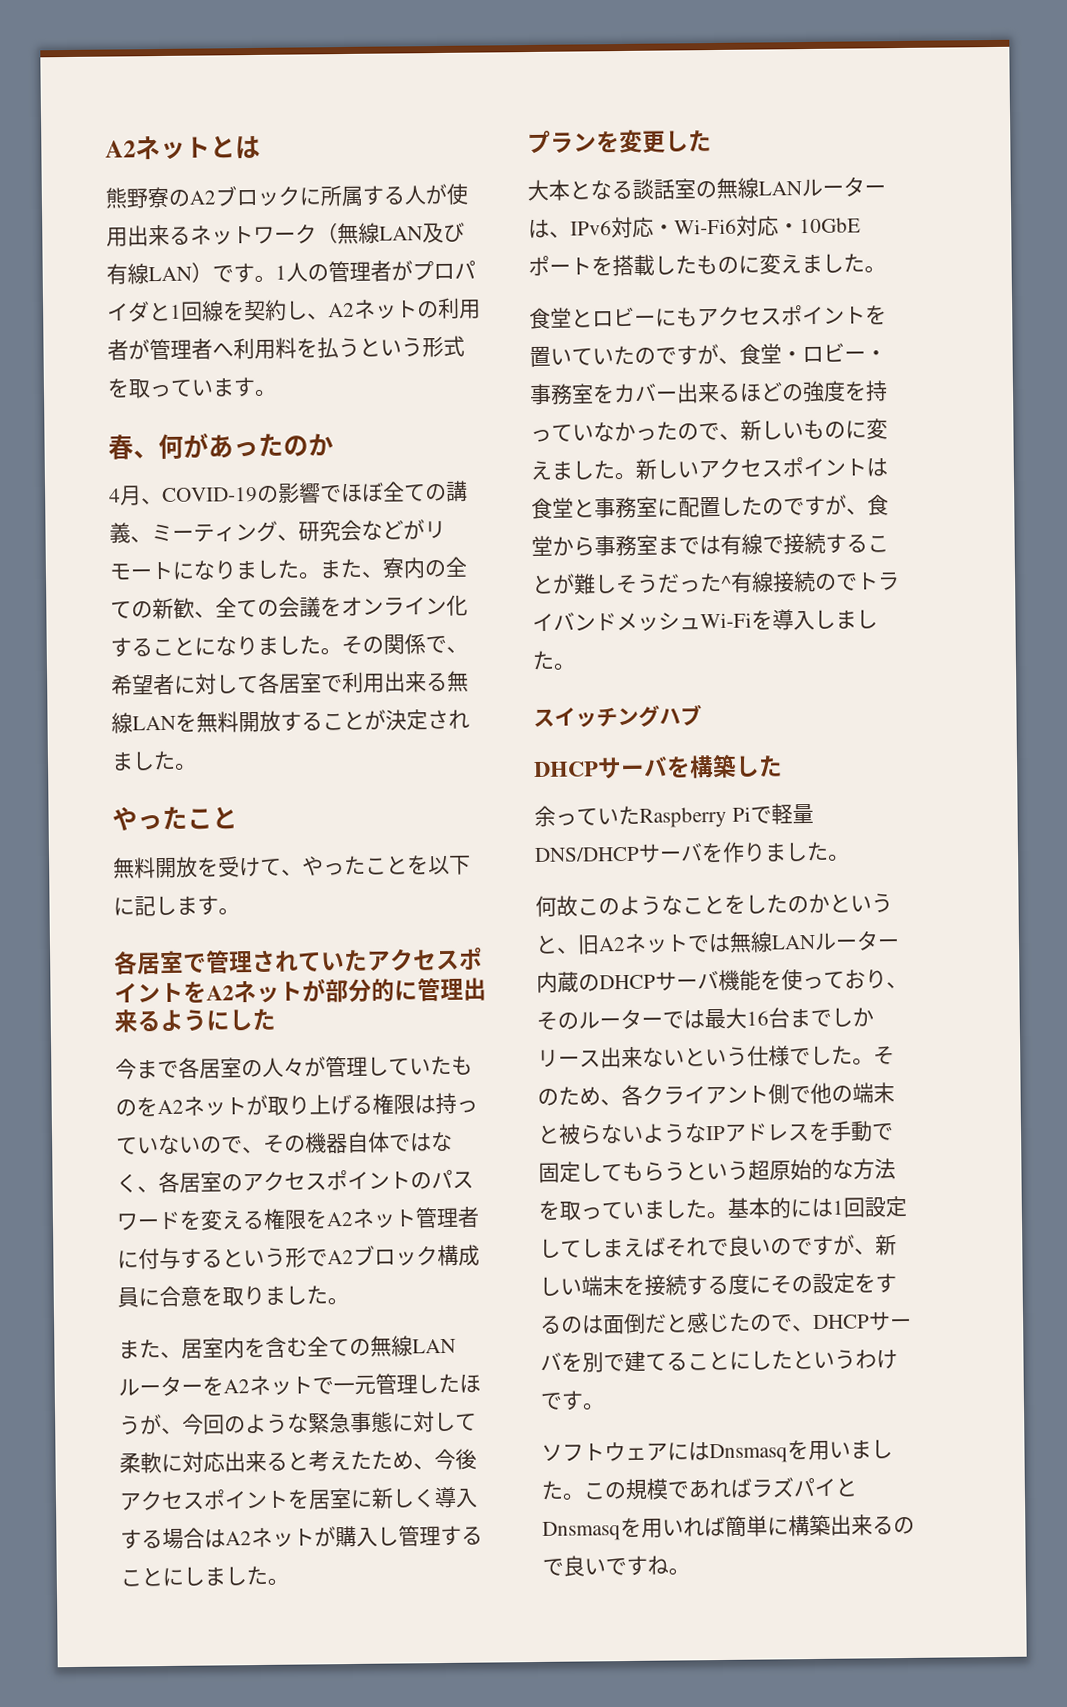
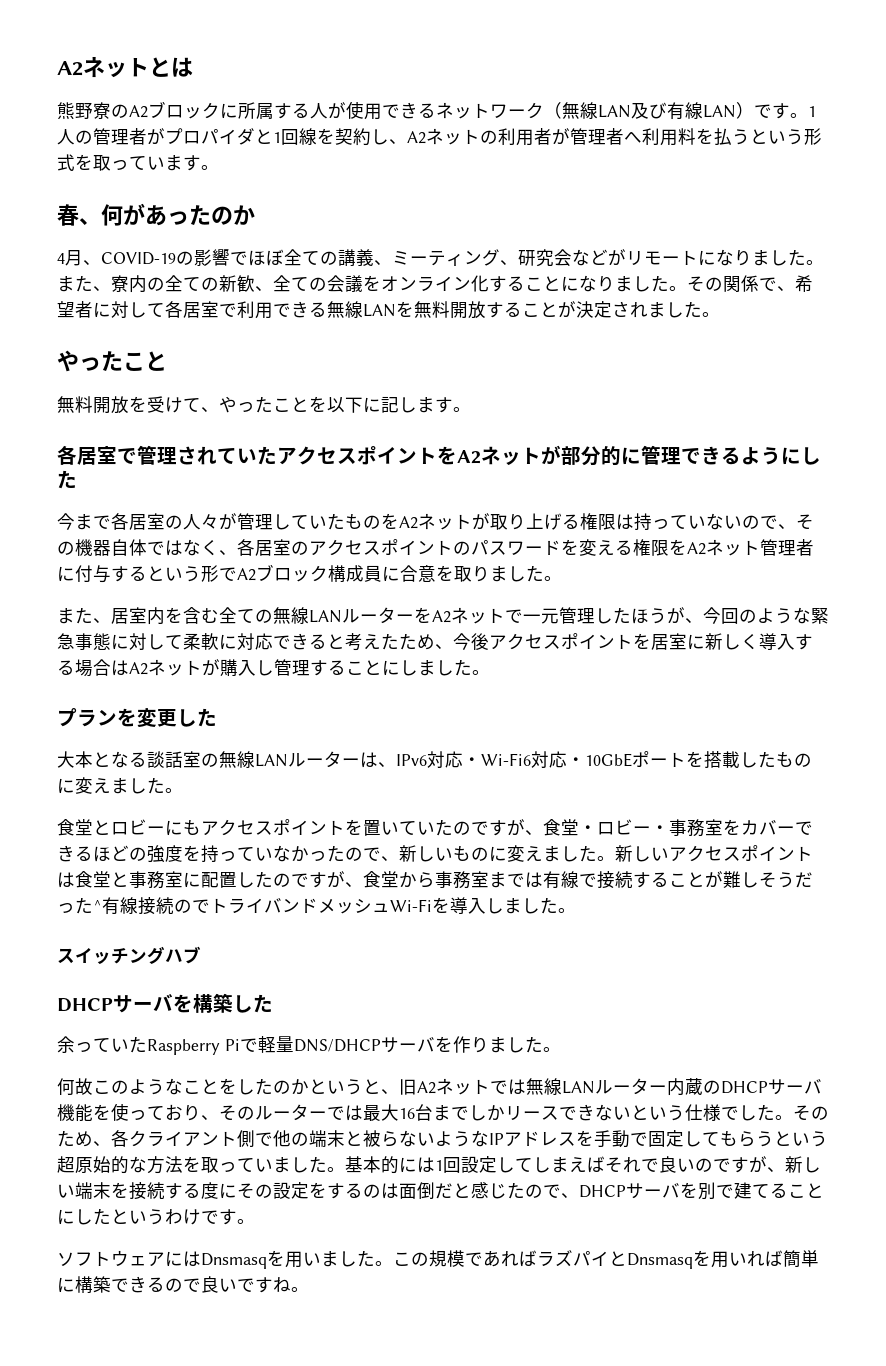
[127,224,170,247] 出来 -> [382,102,418,119] でき
[384,671,427,693] 出来 -> [273,301,309,318] でき
[463,977,487,1001] [114,1009,138,1033] 出来 -> [681,446,721,465] でき
[224,1450,267,1473] 出来 -> [273,633,309,650] でき
[676,381,720,404] 出来 -> [795,821,813,835] [57,845,75,862] でき
[600,1046,643,1069] 出来 -> [559,1104,595,1121] でき
[830,1514,873,1536] 出来 -> [111,1276,147,1293] でき

